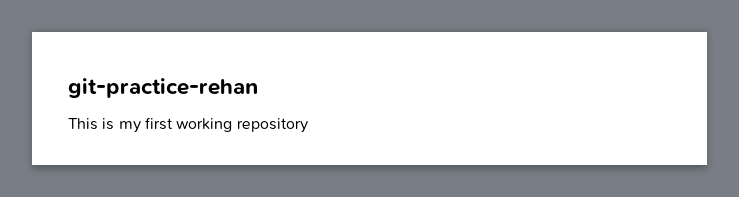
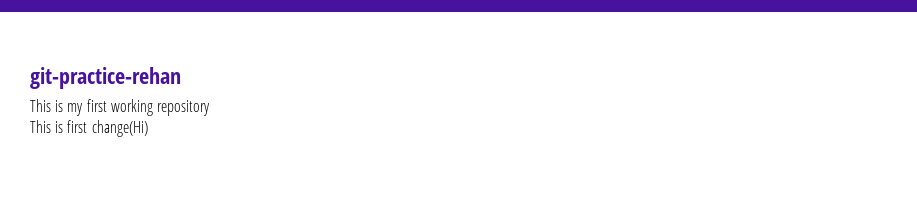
(308, 125) none -> [30,120,148,137] // This is first change(Hi)

